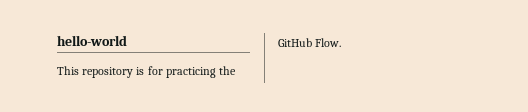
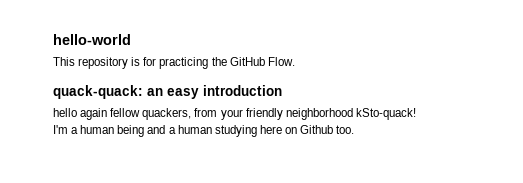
(342, 42) none -> [53,85,282,99] [53,108,416,120] [53,125,355,137] // quack-quack: an easy introduction // hello again fellow quackers, from your friendly neighborhood kSto-quack! // I'm a human being and a human studying here on Github too.

